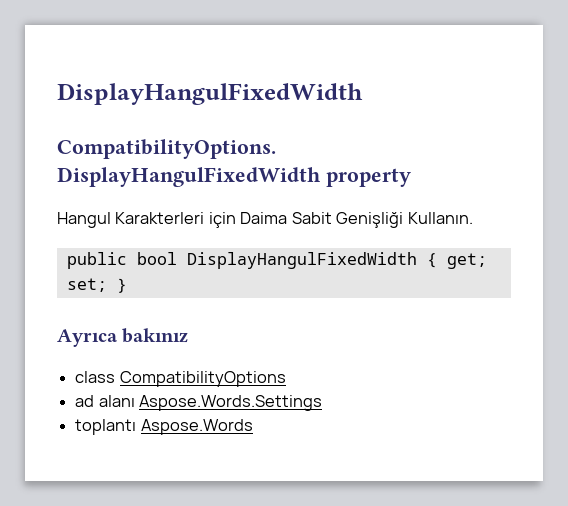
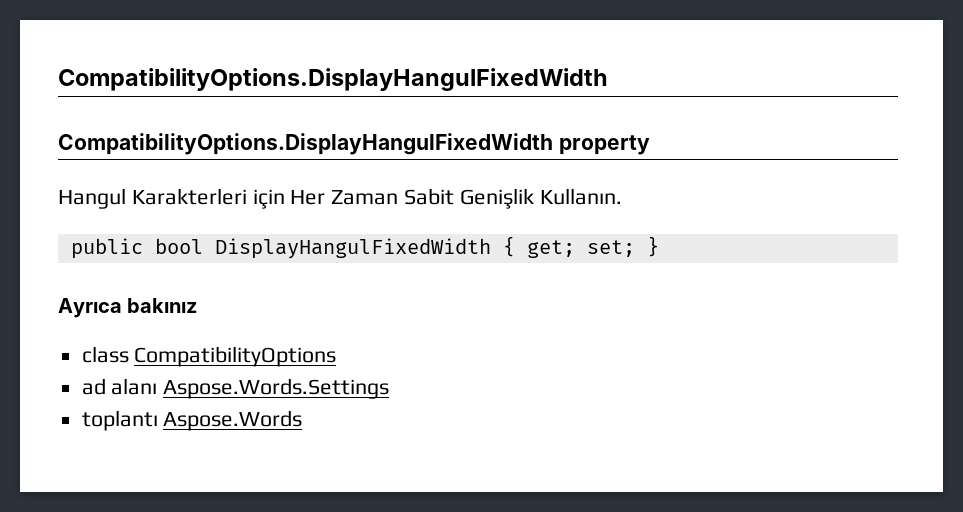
[57,83,363,105] DisplayHangulFixedWidth -> [58,68,608,91] CompatibilityOptions.DisplayHangulFixedWidth
[240,212,404,228] Daima Sabit Genişliği -> [290,188,534,209] Her Zaman Sabit Genişlik

